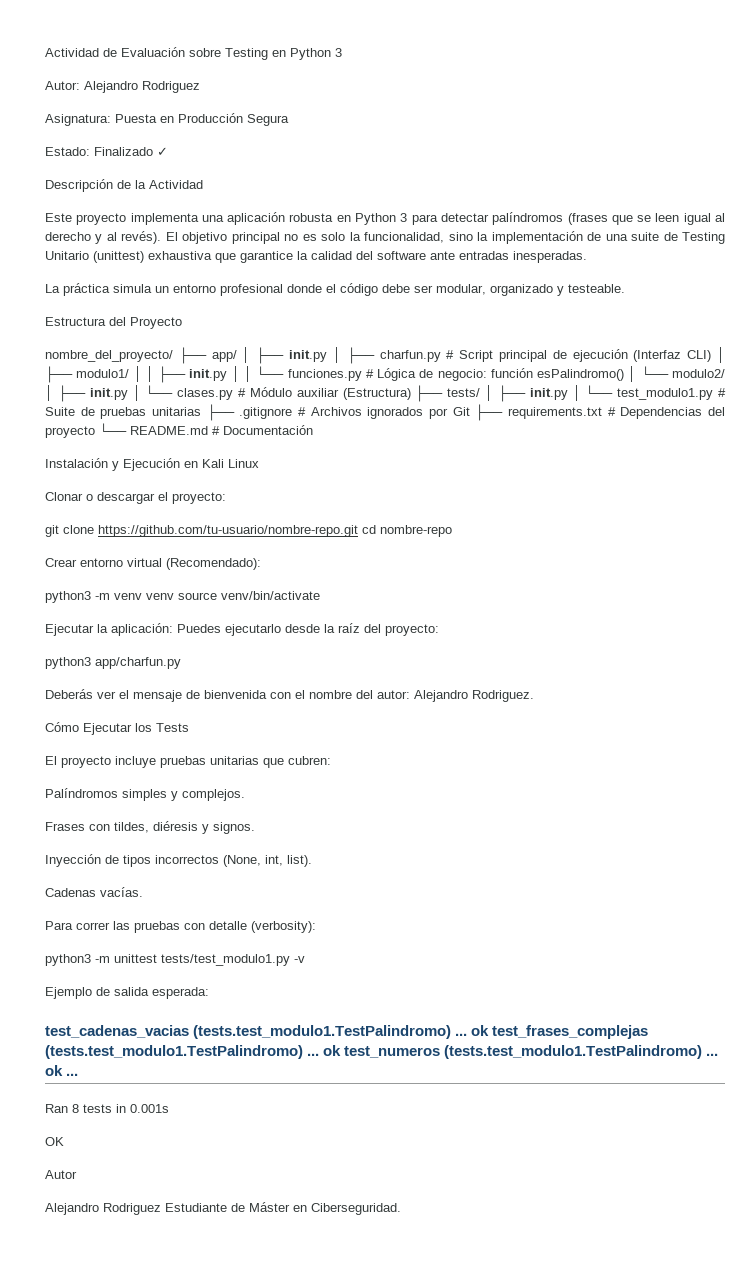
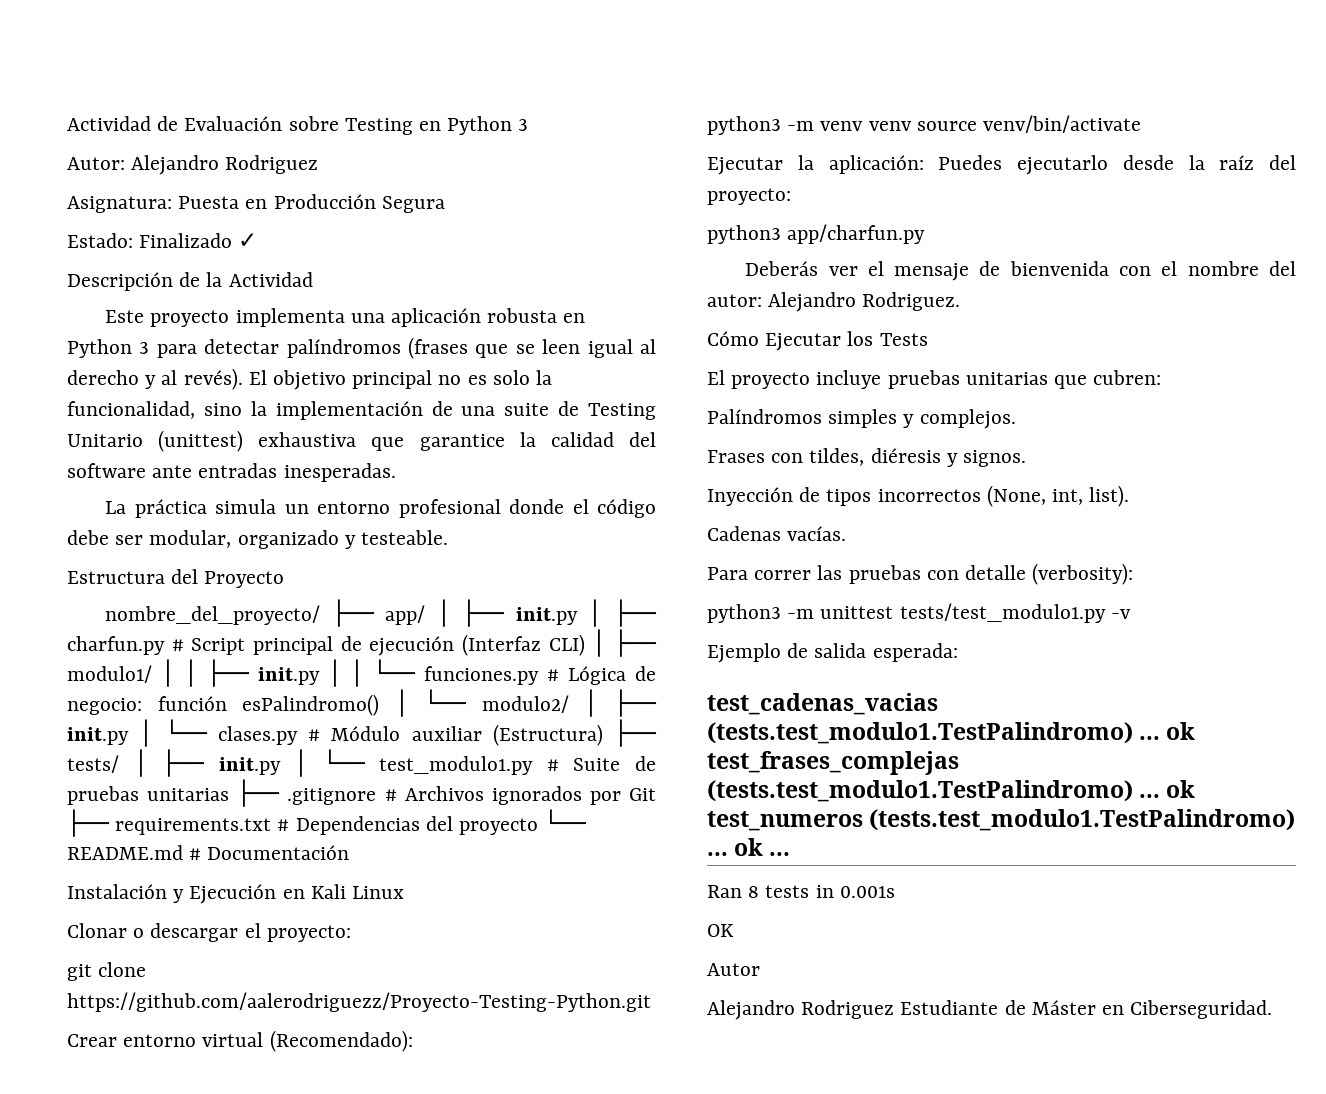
[98,525,452,537] https://github.com/tu-usuario/nombre-repo.git cd nombre-repo -> [67,992,651,1012] https://github.com/aalerodriguezz/Proyecto-Testing-Python.git

